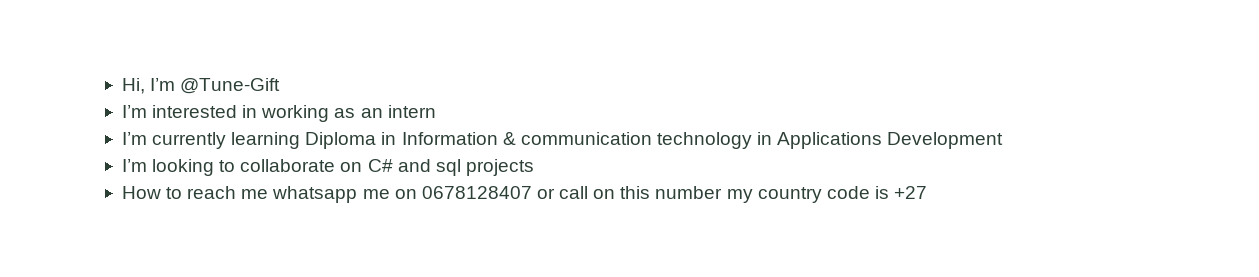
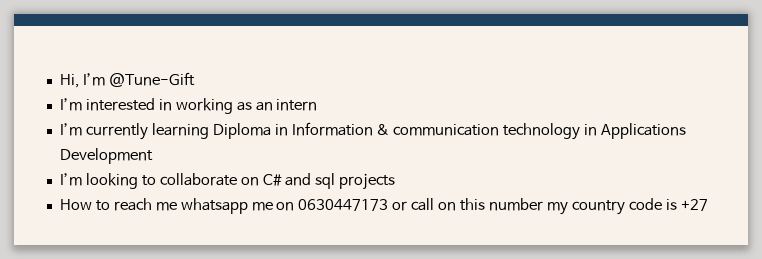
[421,186,532,199] 0678128407 -> [298,199,389,211] 0630447173

